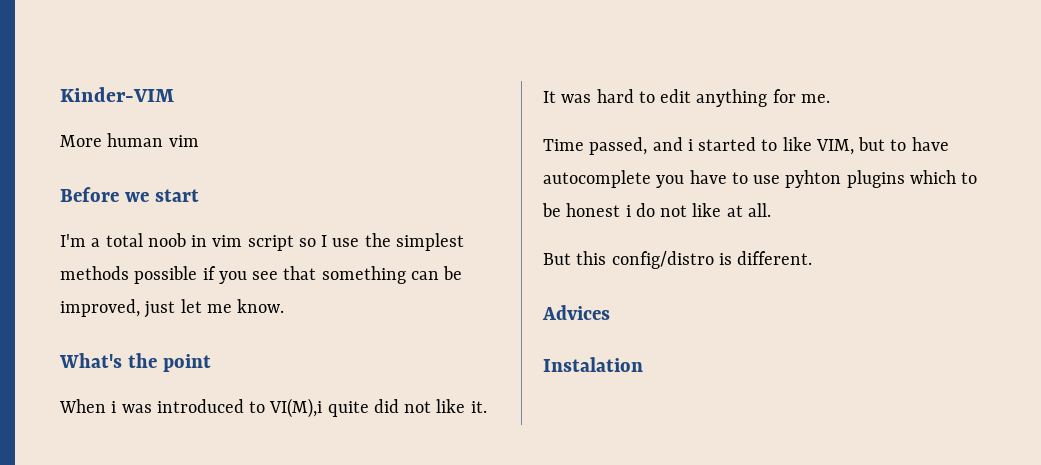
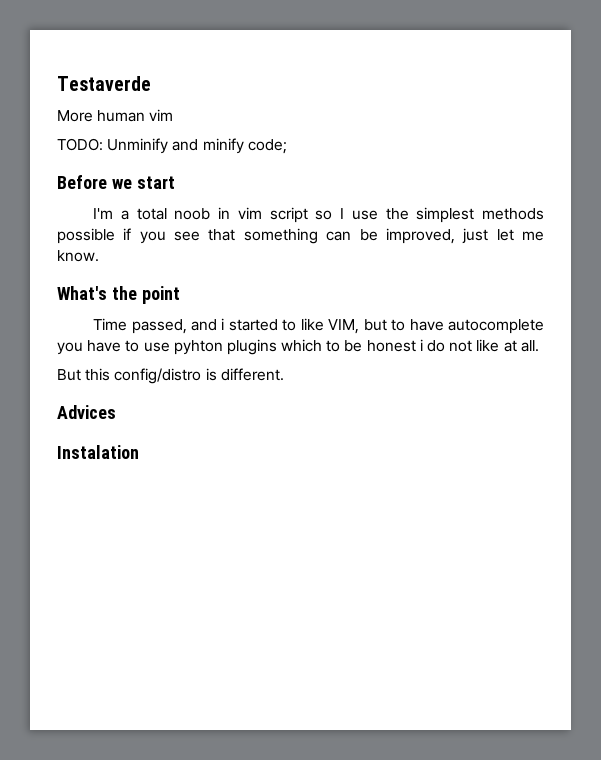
[60,87,174,102] Kinder-VIM -> [57,76,151,91] Testaverde
(199, 141) none -> [57,138,287,154] // TODO: Unminify and minify code;
[59,398,487,418] [543,89,830,107] // When i was introduced to VI(M),i quite did not like it. It was hard to edit anything for me. -> (180, 295) none

